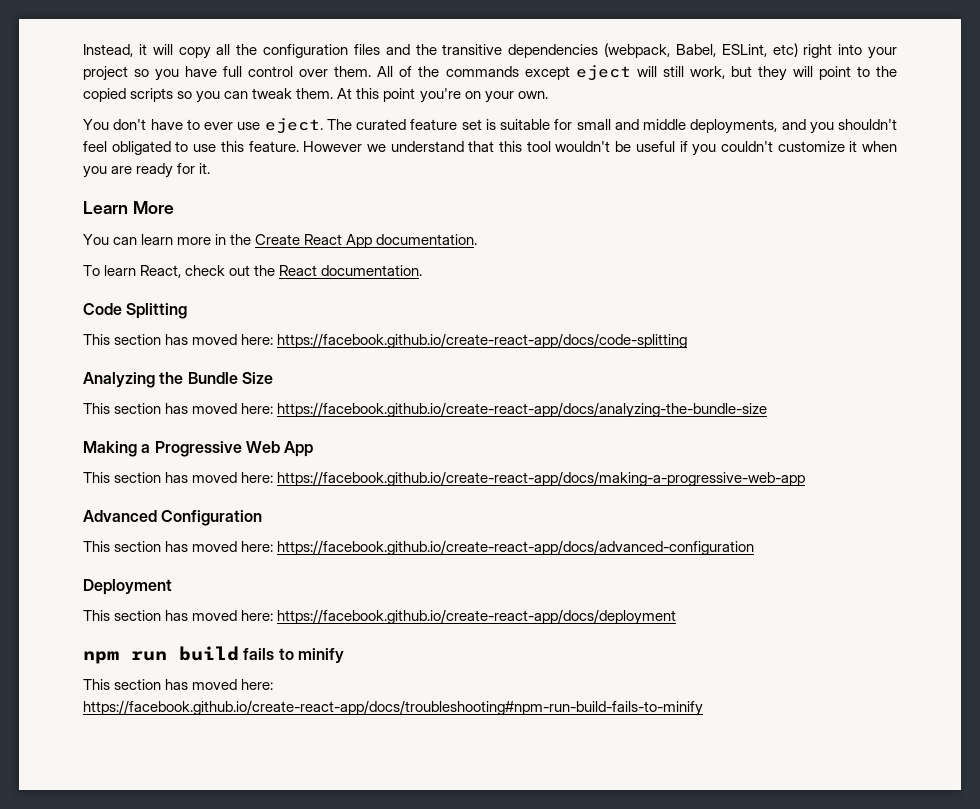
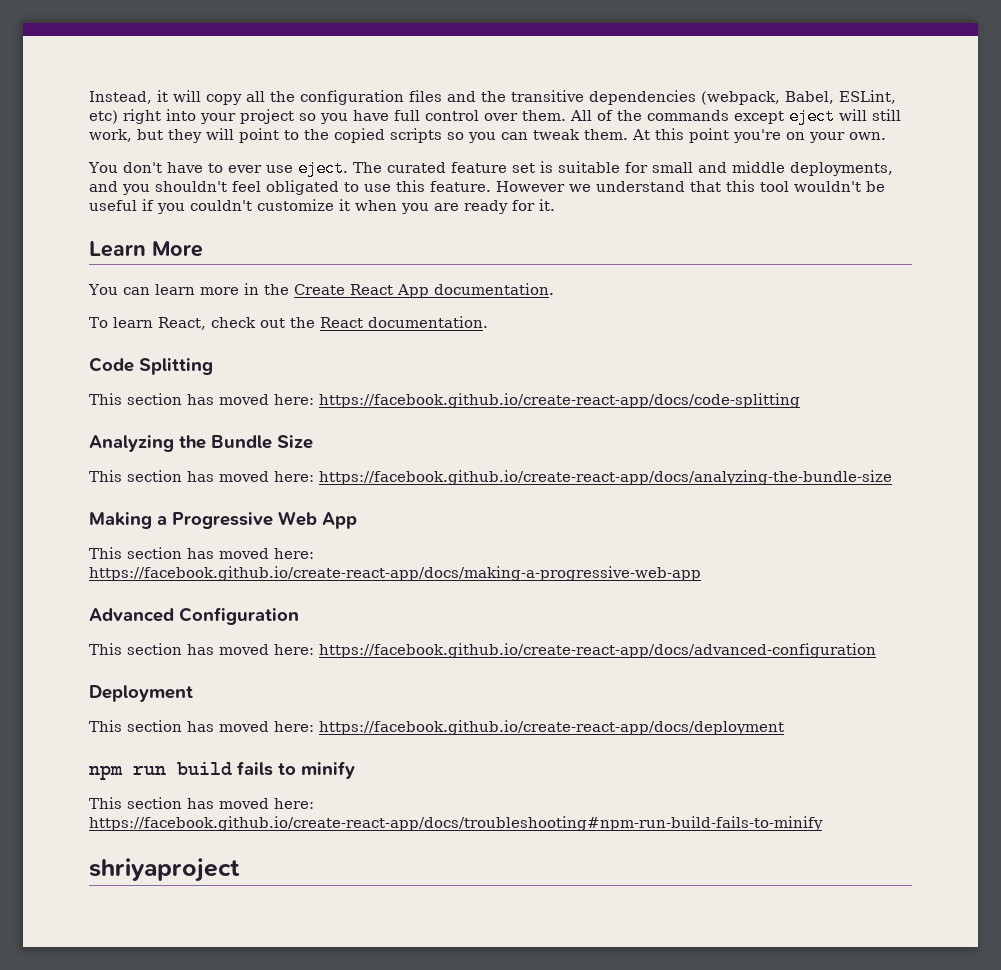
(703, 708) none -> [89,858,240,882] // shriyaproject

